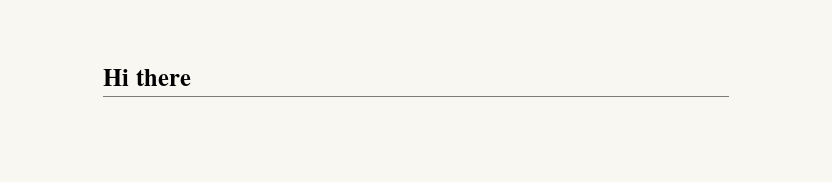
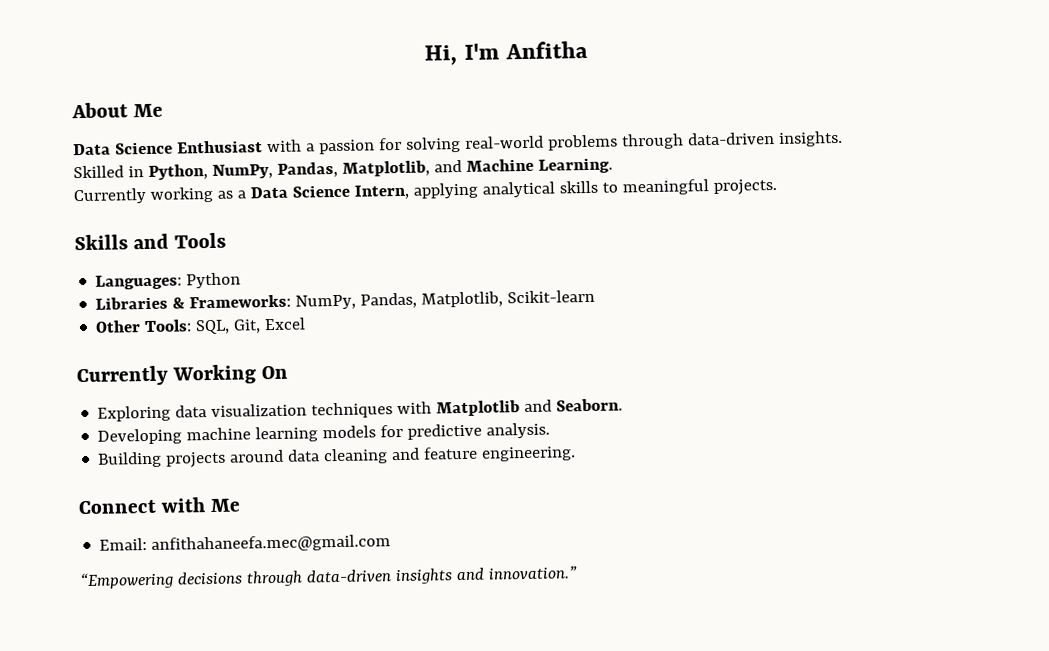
[103,69,191,86] Hi there -> [424,40,588,66] [71,102,164,119] [73,130,843,156] [73,157,613,180] [73,178,777,205] [74,232,227,251] [95,272,242,290] [95,289,596,310] [95,317,307,335] [76,364,289,387] [97,398,624,422] [97,422,551,445] [97,446,577,468] [78,497,241,515] [99,534,392,553] [79,566,578,590] Hi, I'm Anfitha // About Me // Data Science Enthusiast with a passion for solving real-world problems through data-driven insights. // Skilled in Python, NumPy, Pandas, Matplotlib, and Machine Learning. // Currently working as a Data Science Intern, applying analytical skills to meaningful projects. // Skills and Tools // Languages: Python // Libraries & Frameworks: NumPy, Pandas, Matplotlib, Scikit-learn // Other Tools: SQL, Git, Excel // Currently Working On // Exploring data visualization techniques with Matplotlib and Seaborn. // Developing machine learning models for predictive analysis. // Building projects around data cleaning and feature engineering. // Connect with Me // Email: anfithahaneefa.mec@gmail.com // “Empowering decisions through data-driven insights and innovation.”

